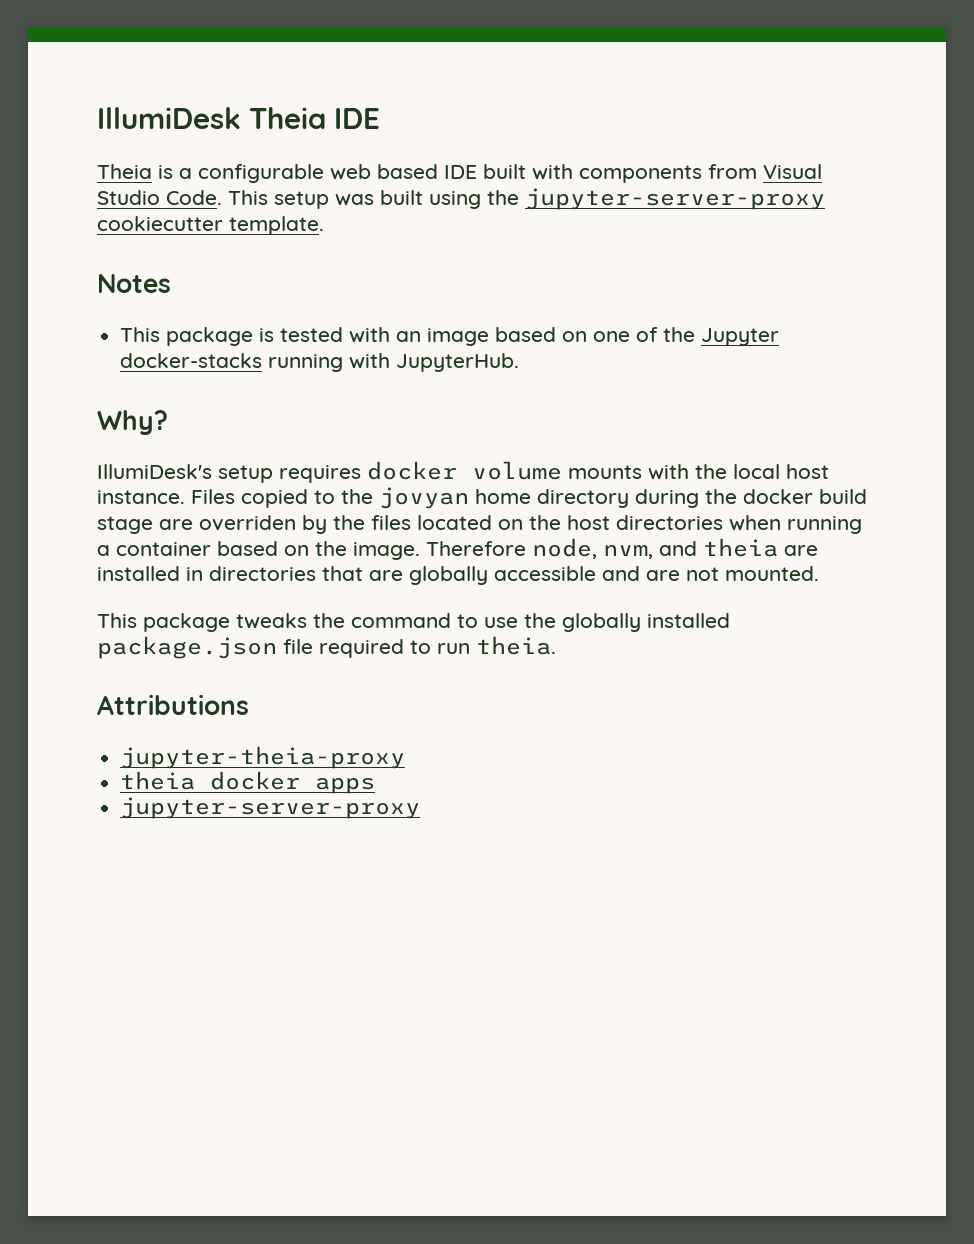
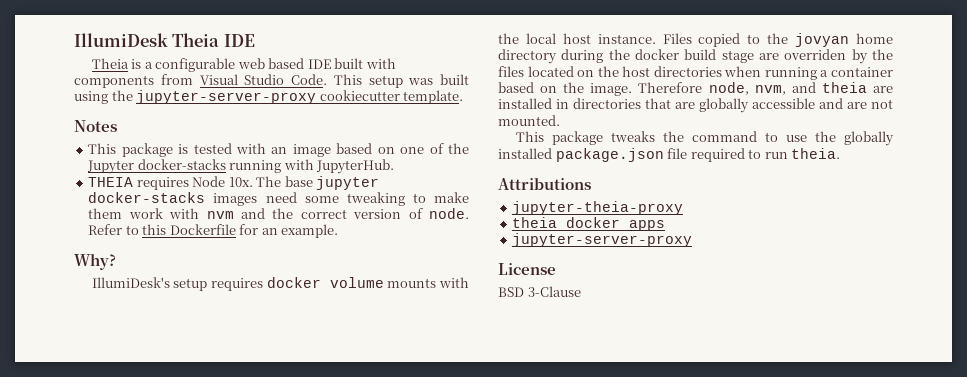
(520, 362) none -> [88,176,380,190] [88,192,470,206] [88,208,469,219] [88,224,339,238] // THEIA requires Node 10x. The base jupyter docker-stacks images need some tweaking to make them work with nvm and the correct version of node. Refer to this Dockerfile for an example.
(421, 808) none -> [498,263,556,275] [498,286,581,297] // License // BSD 3-Clause

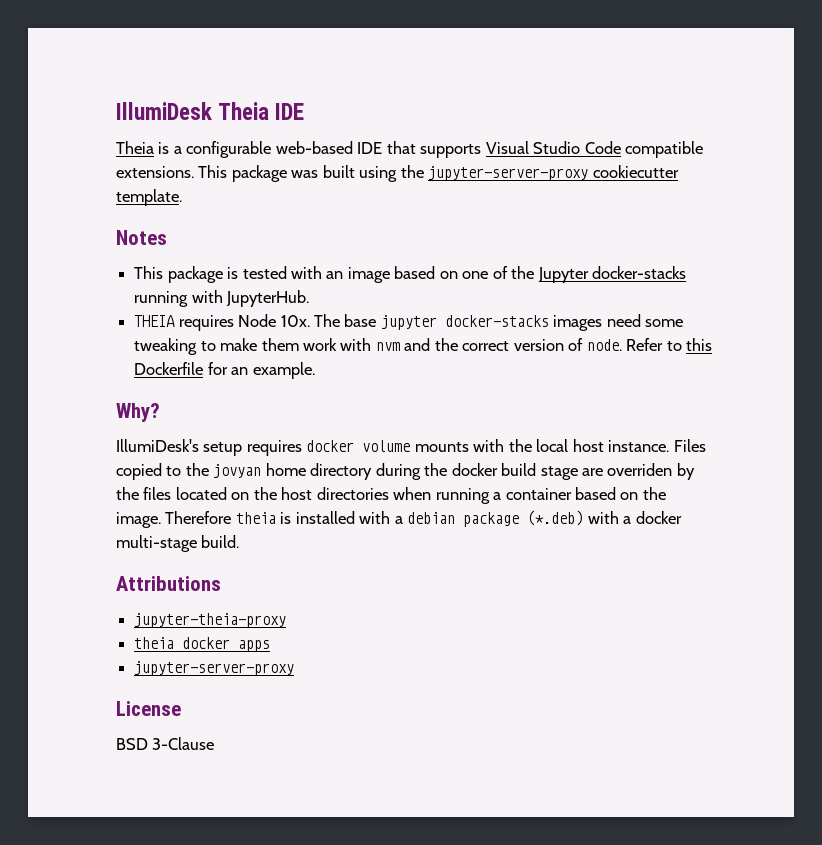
[237,58,396,69] [74,74,403,88] web based IDE built with components from Visual Studio Code. This setup -> [275,141,704,158] [116,165,287,182] web-based IDE that supports Visual Studio Code compatible extensions. This package
[708,82,893,95] [498,98,893,113] [498,115,560,126] [515,131,894,146] [498,148,841,162] node, nvm, and theia are installed in directories that are globally accessible and are not mounted. // This package tweaks the command to use the globally installed package.json file required to run theia. -> [235,510,682,527] [116,535,240,552] theia is installed with a debian package (*.deb) with a docker multi-stage build.

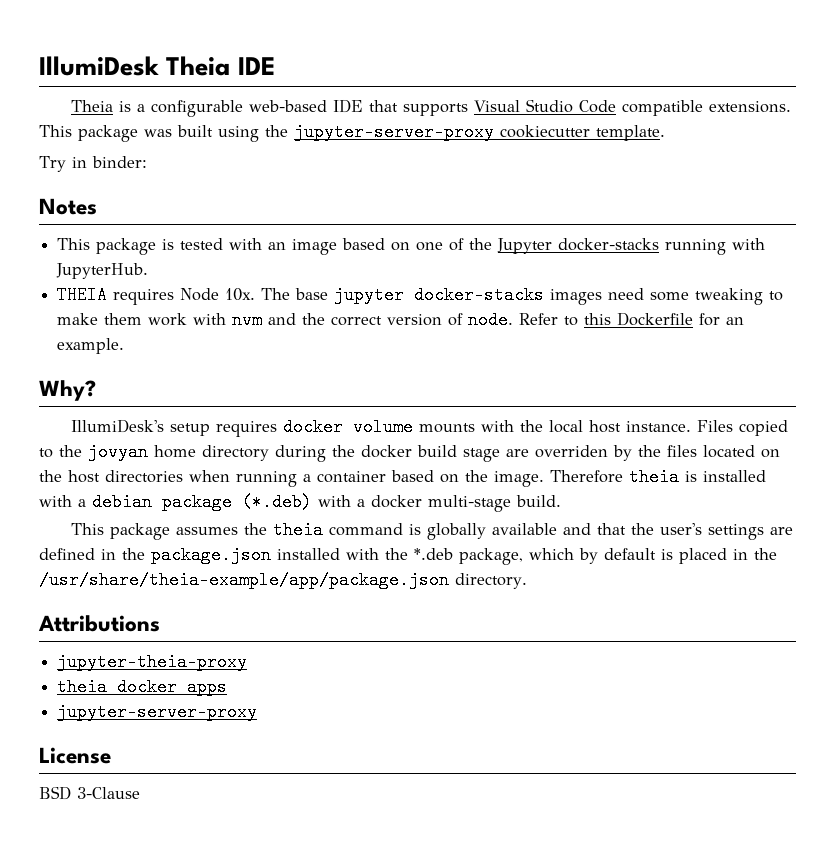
(182, 197) none -> [39,156,147,172] // Try in binder:
(240, 541) none -> [70,521,793,540] [39,546,777,565] [39,571,527,589] // This package assumes the theia command is globally available and that the user's settings are defined in the package.json installed with the *.deb package, which by default is placed in the /usr/share/theia-example/app/package.json directory.

